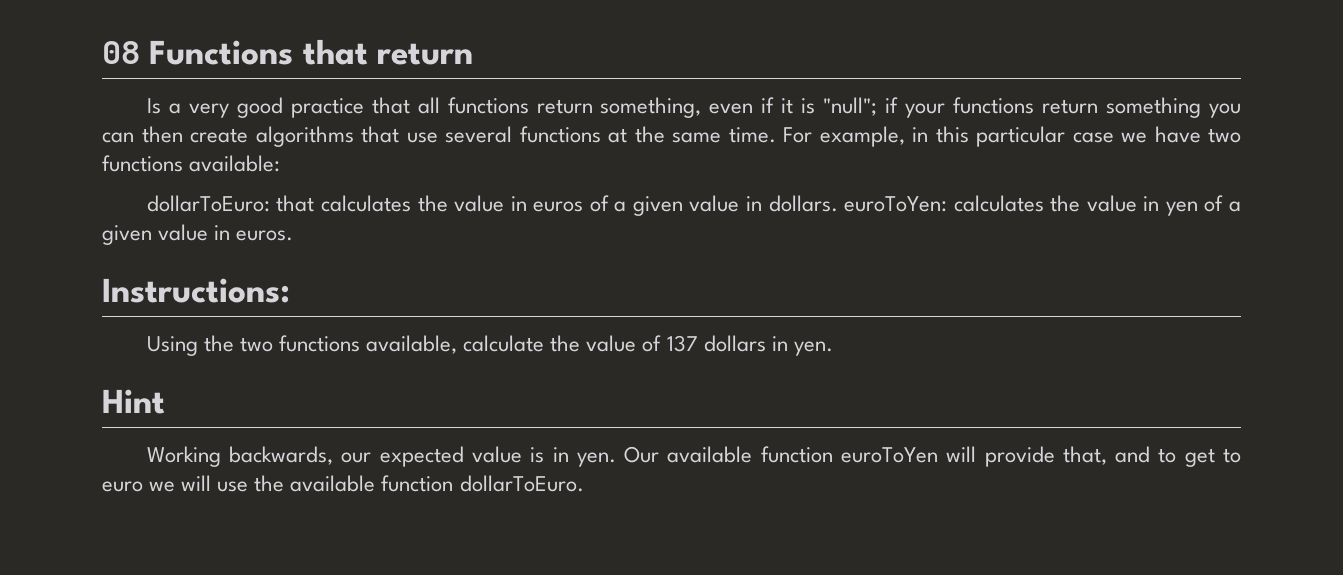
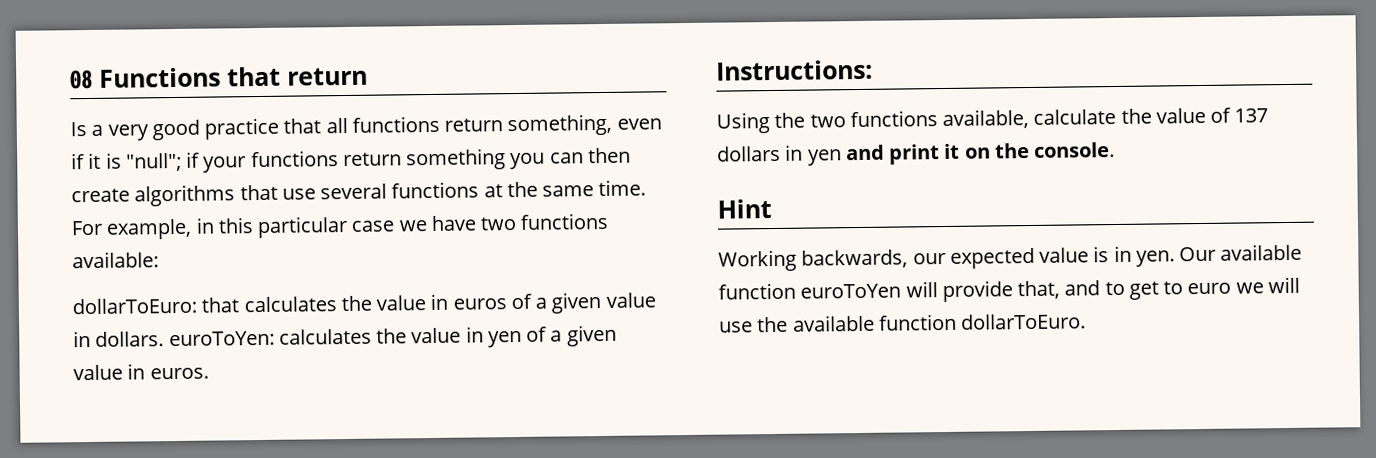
[793,341,833,356] yen. -> [807,142,1116,166] yen and print it on the console.

